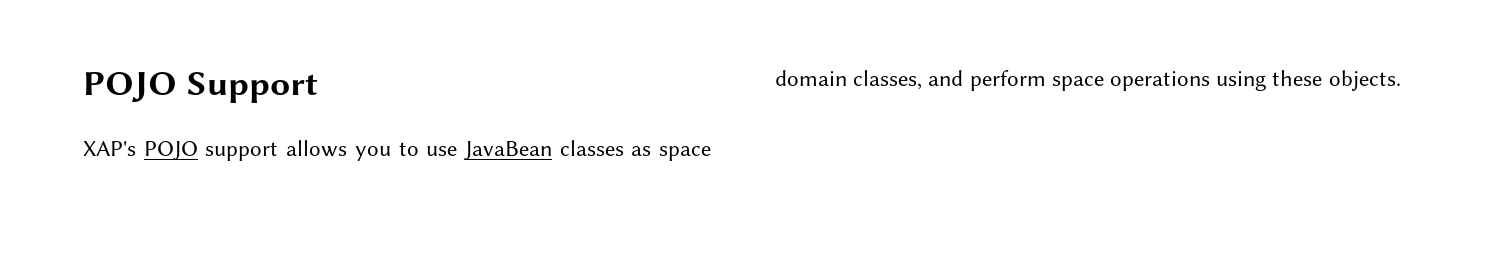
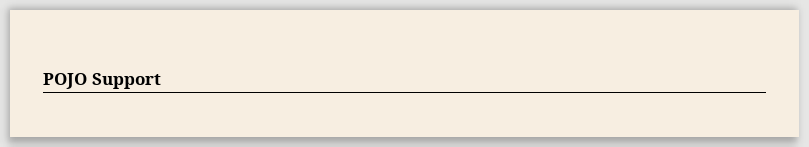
[83,140,711,161] [775,70,1401,91] // XAP's POJO support allows you to use JavaBean classes as space domain classes, and perform space operations using these objects. -> (161, 81) none

